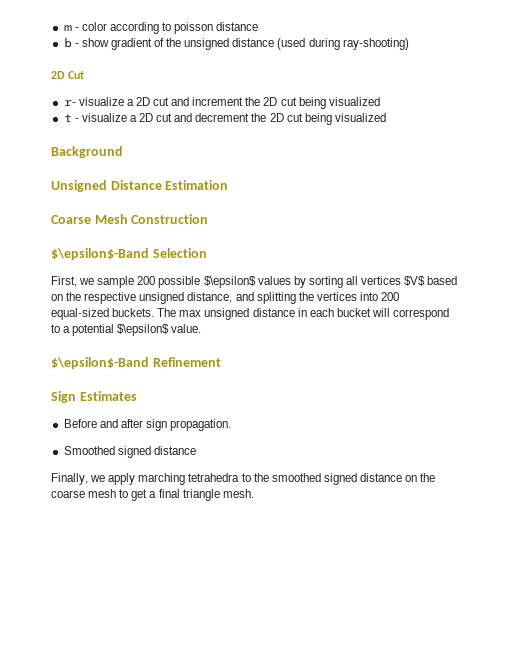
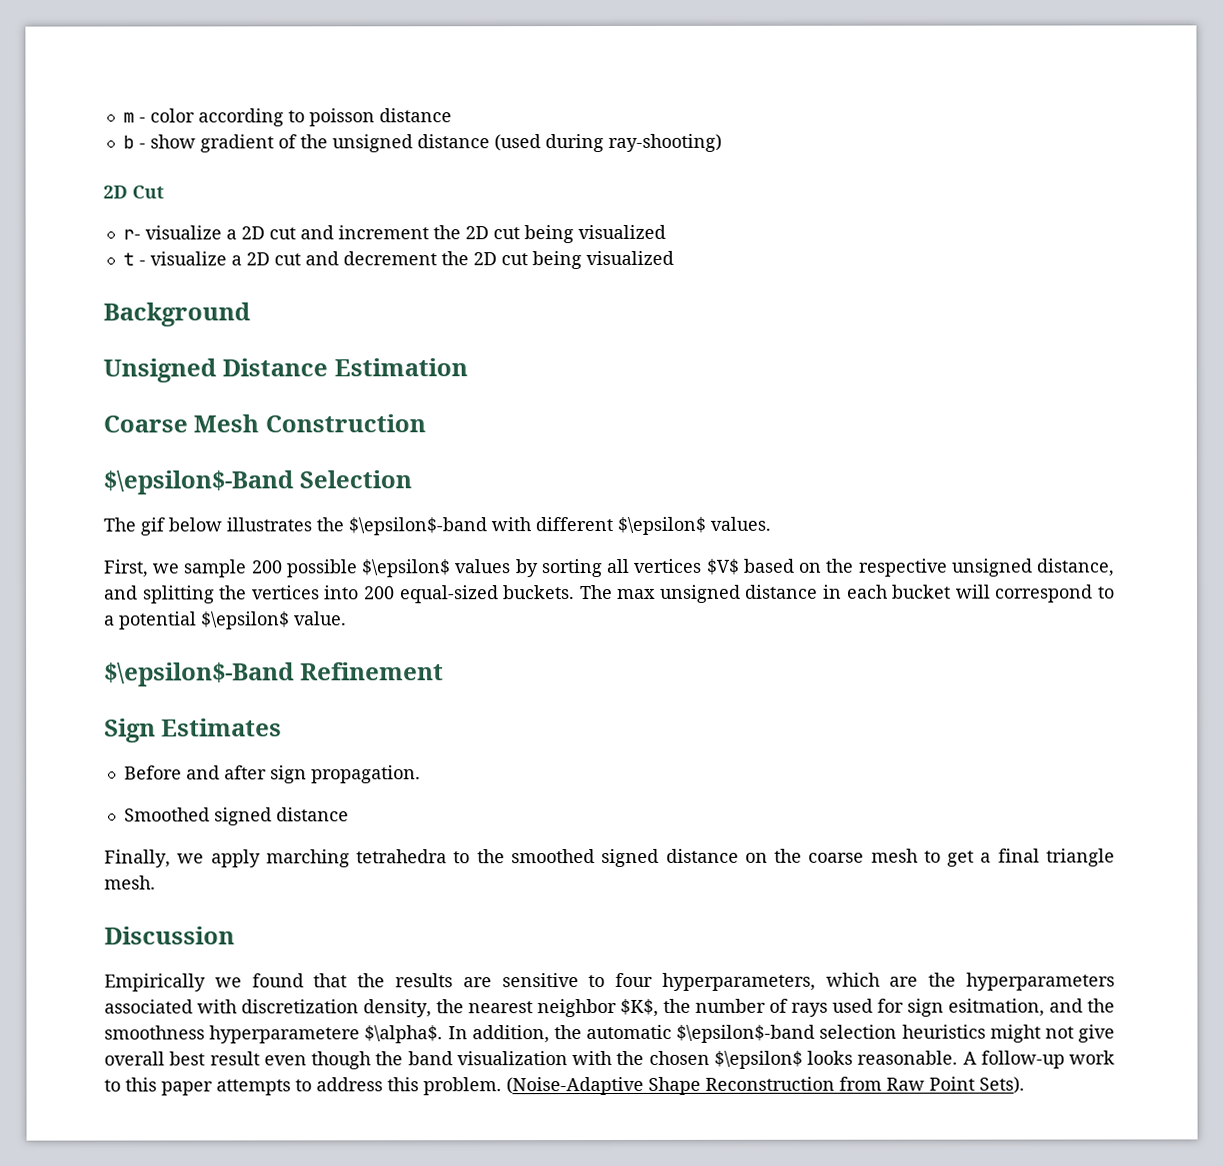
(207, 253) none -> [103,516,771,536] // The gif below illustrates the $\epsilon$-band with different $\epsilon$ values.
(254, 493) none -> [104,926,235,945] [104,972,1115,992] [104,998,1115,1018] [104,1024,1115,1044] [104,1050,1115,1070] [104,1076,1025,1096] // Discussion // Empirically we found that the results are sensitive to four hyperparameters, which are the hyperparameters associated with discretization density, the nearest neighbor $K$, the number of rays used for sign esitmation, and the smoothness hyperparametere $\alpha$. In addition, the automatic $\epsilon$-band selection heuristics might not give overall best result even though the band visualization with the chosen $\epsilon$ looks reasonable. A follow-up work to this paper attempts to address this problem. (Noise-Adaptive Shape Reconstruction from Raw Point Sets).

